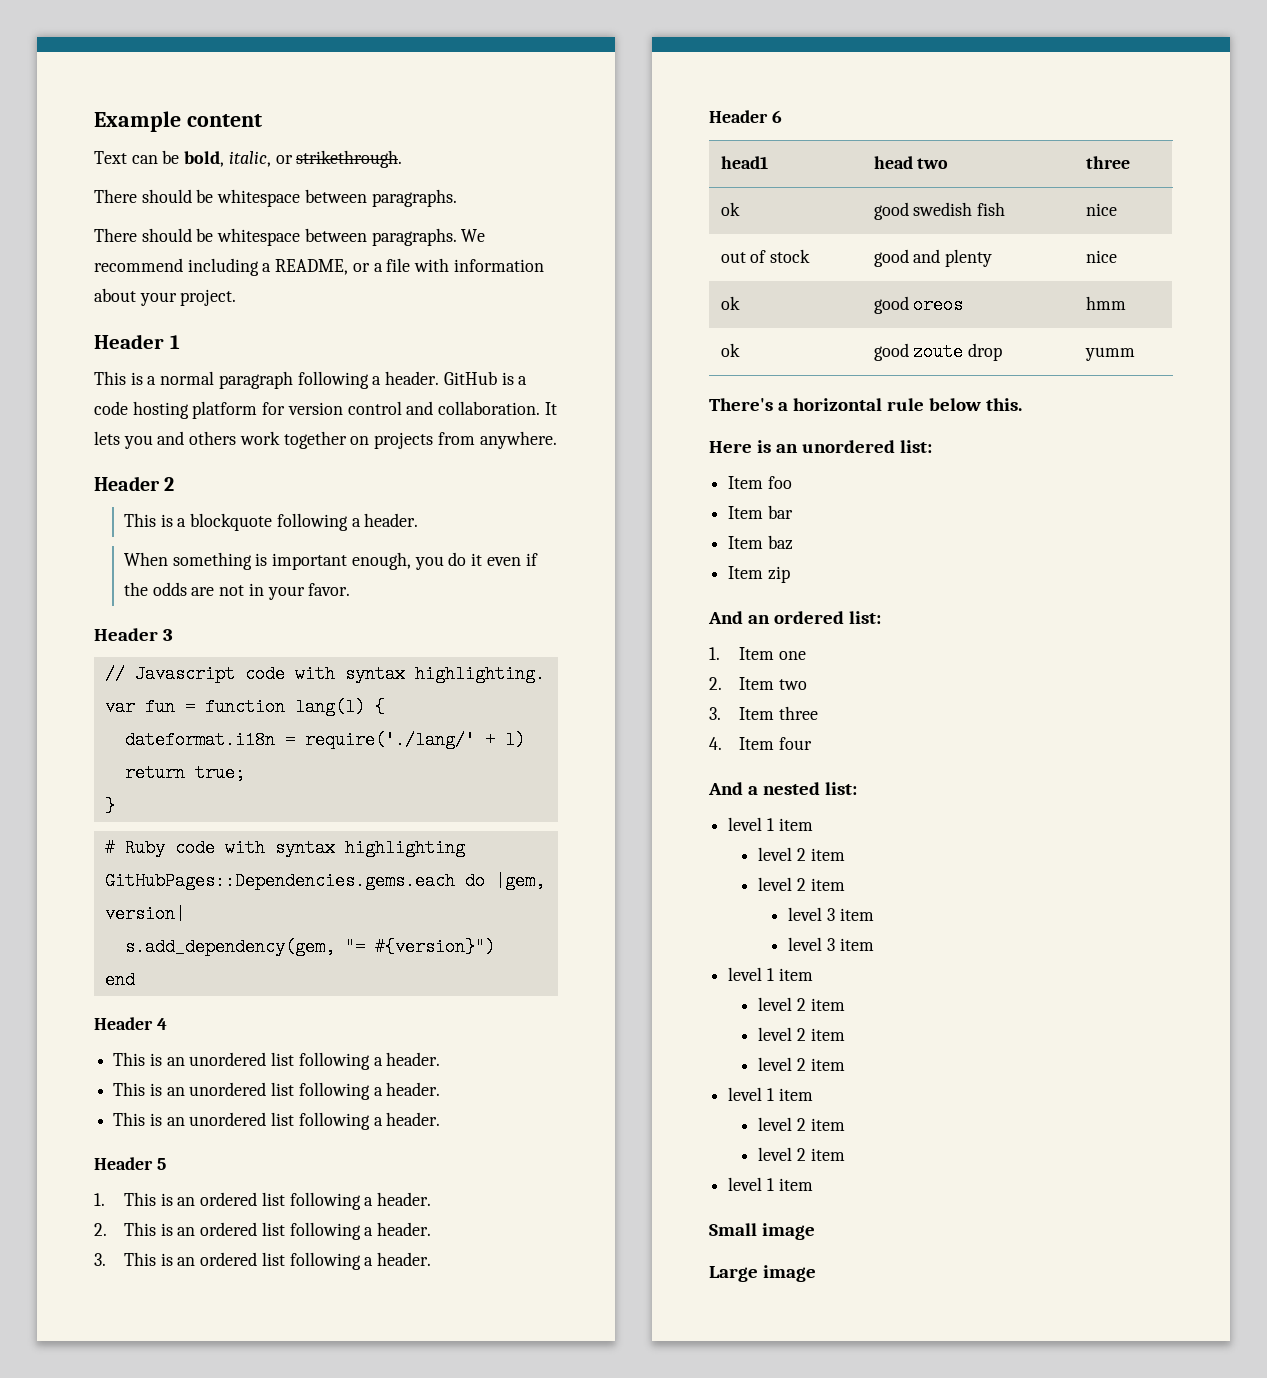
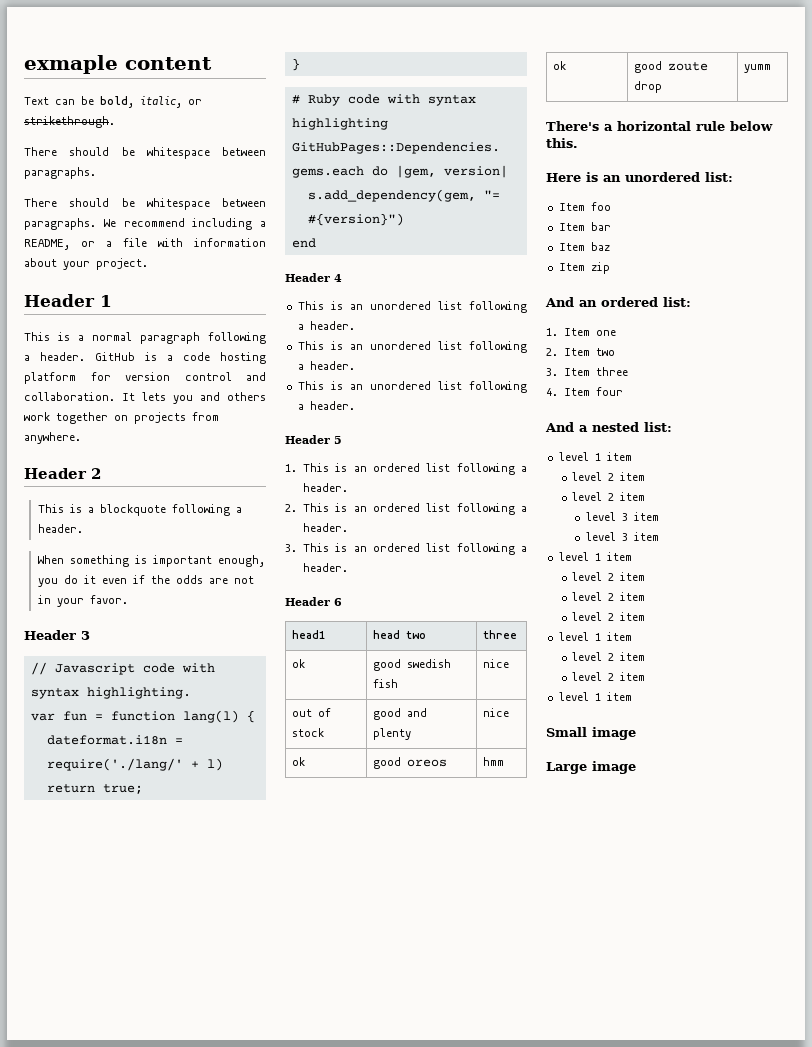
[94,111,181,132] Example -> [24,55,118,74] exmaple

